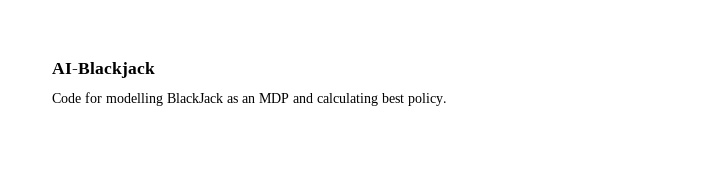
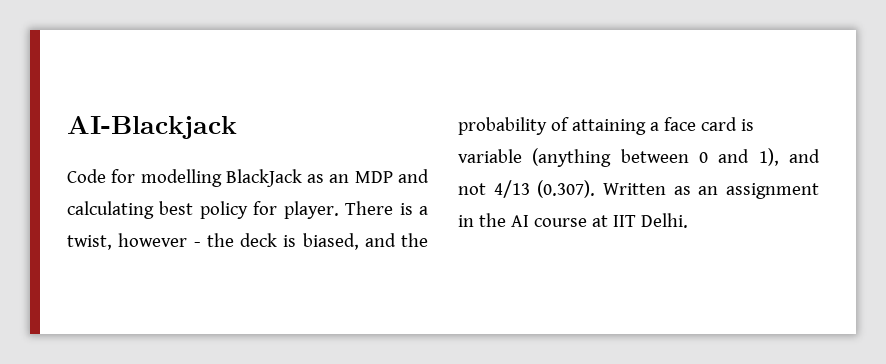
[408,93,447,106] policy. -> [199,201,429,219] [67,233,428,250] [458,117,754,135] [458,148,820,167] [458,180,819,199] [458,213,688,228] policy for player. There is a twist, however - the deck is biased, and the probability of attaining a face card is variable (anything between 0 and 1), and not 4/13 (0.307). Written as an assignment in the AI course at IIT Delhi.

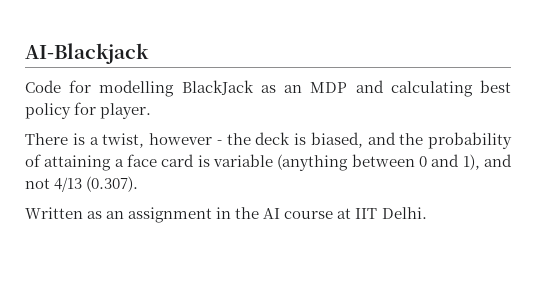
(339, 210) none -> (152, 111) //
(596, 189) none -> (139, 184) //

